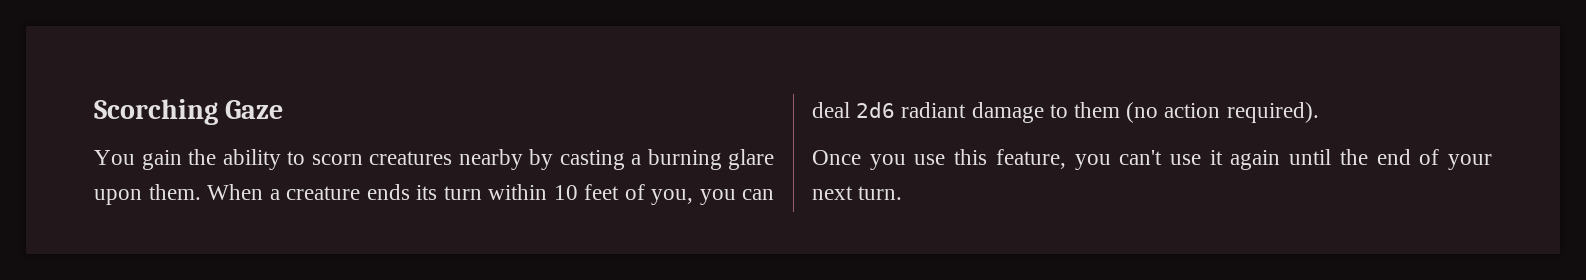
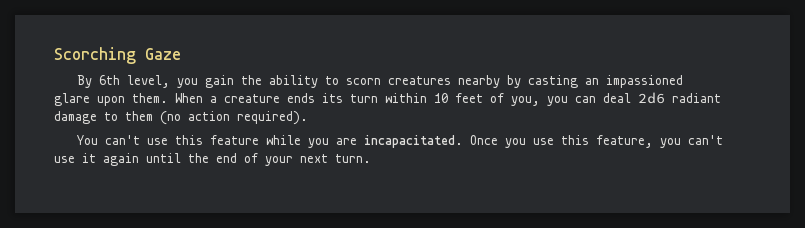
[94,150,135,165] You -> [76,75,198,88] By 6th level, you
[631,149,722,170] a burning -> [584,75,683,88] an impassioned
(1319, 112) none -> [76,135,463,148] You can't use this feature while you are incapacitated.

